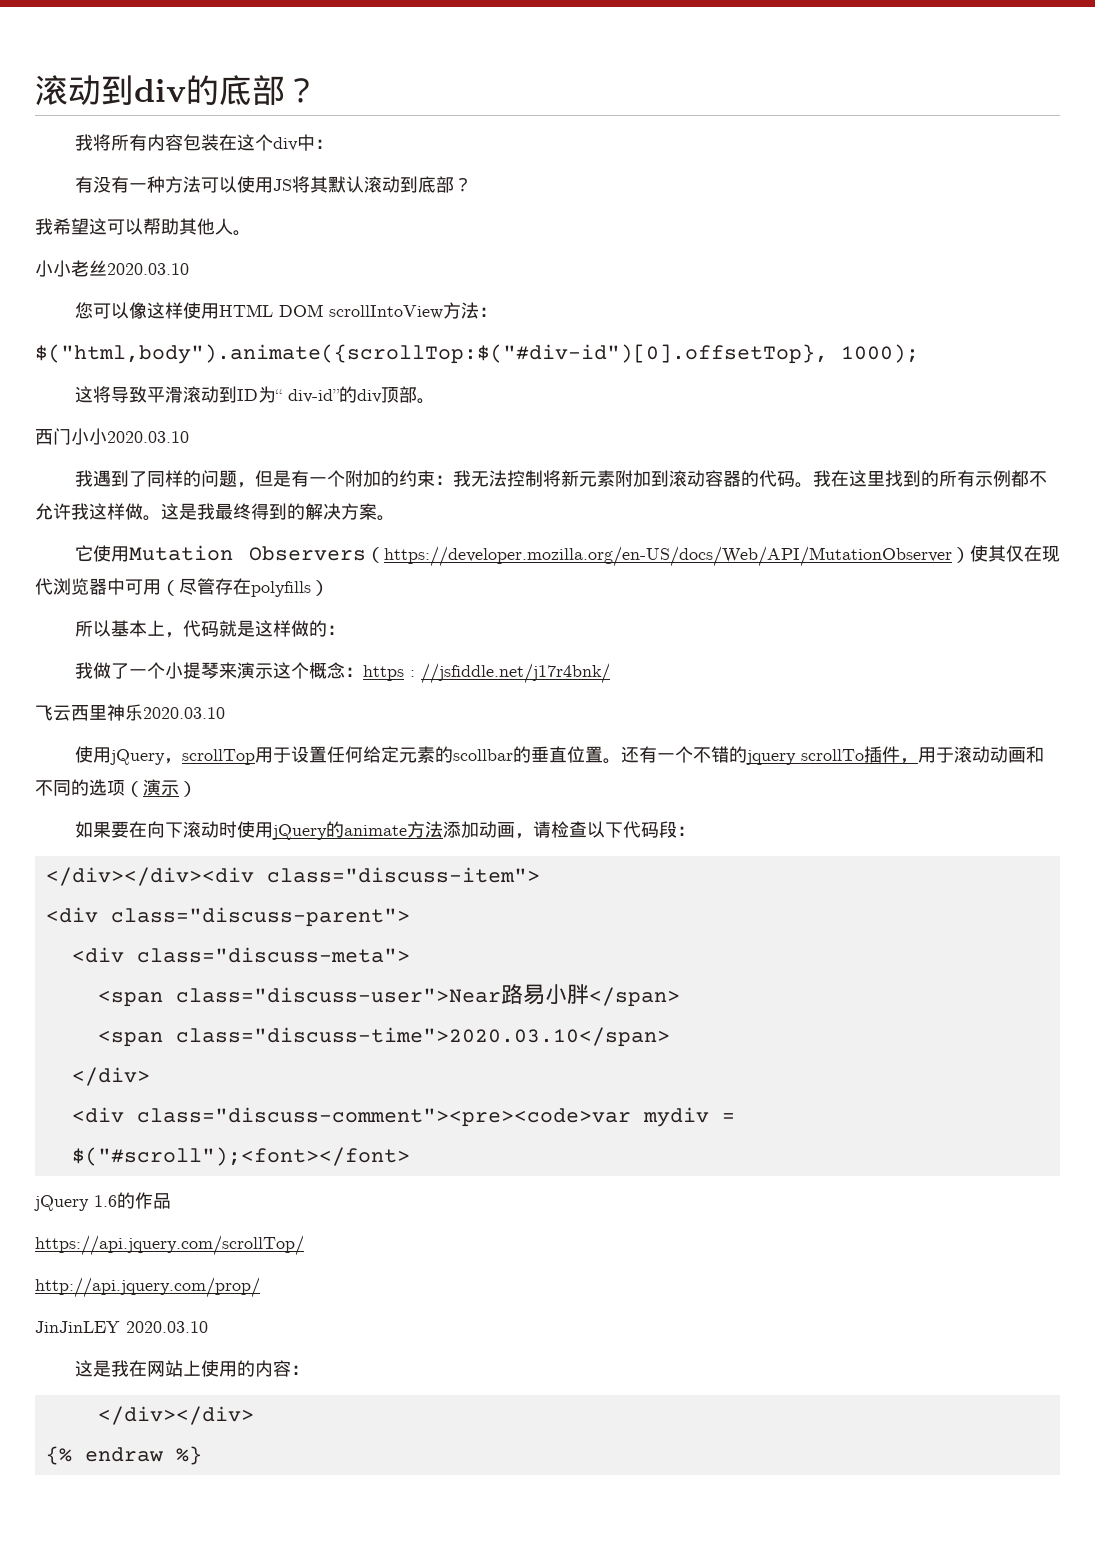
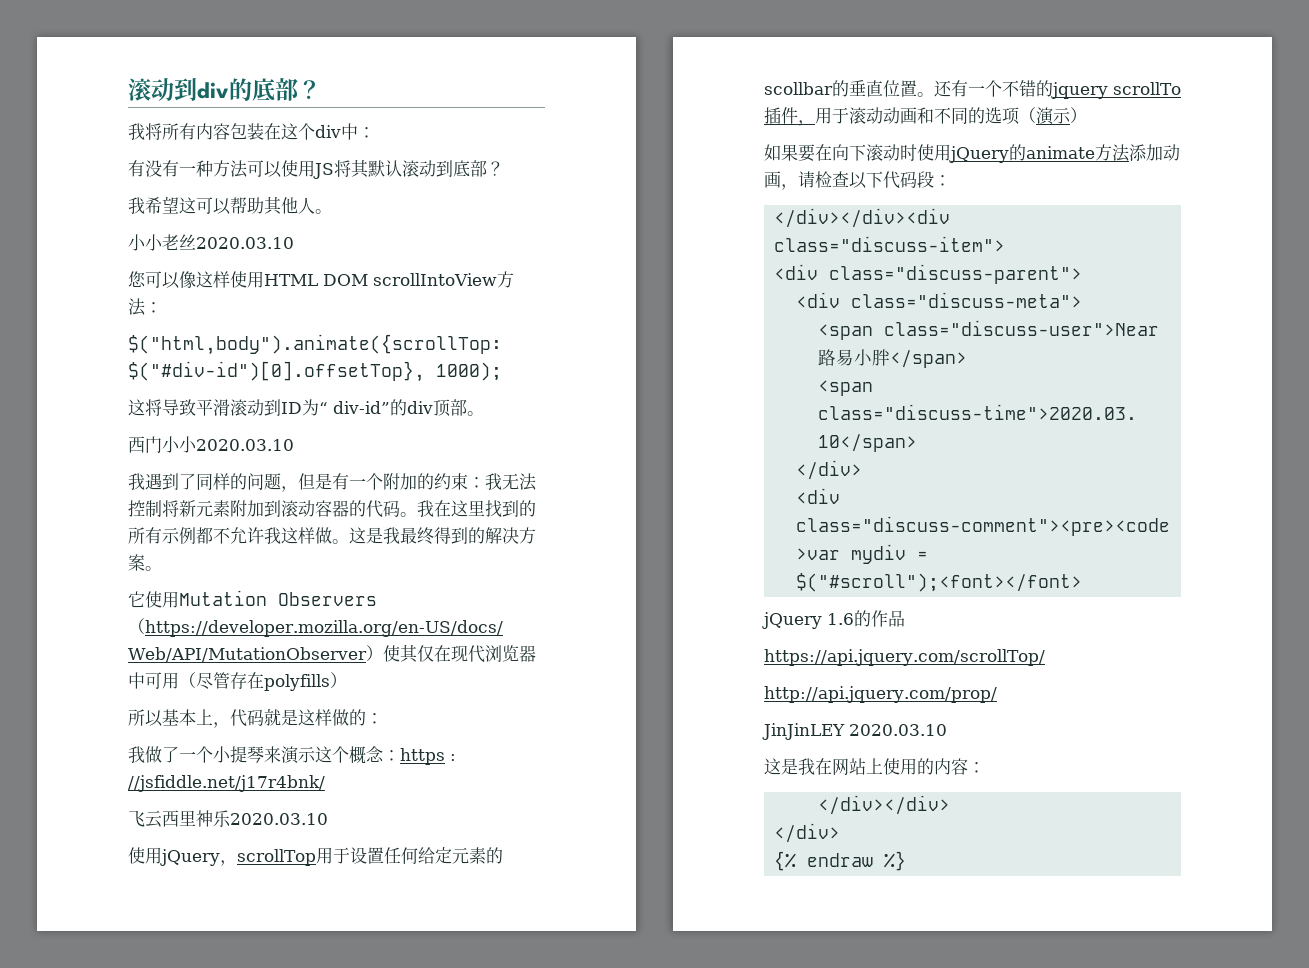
(254, 1415) none -> [774,823,841,843] // </div>

